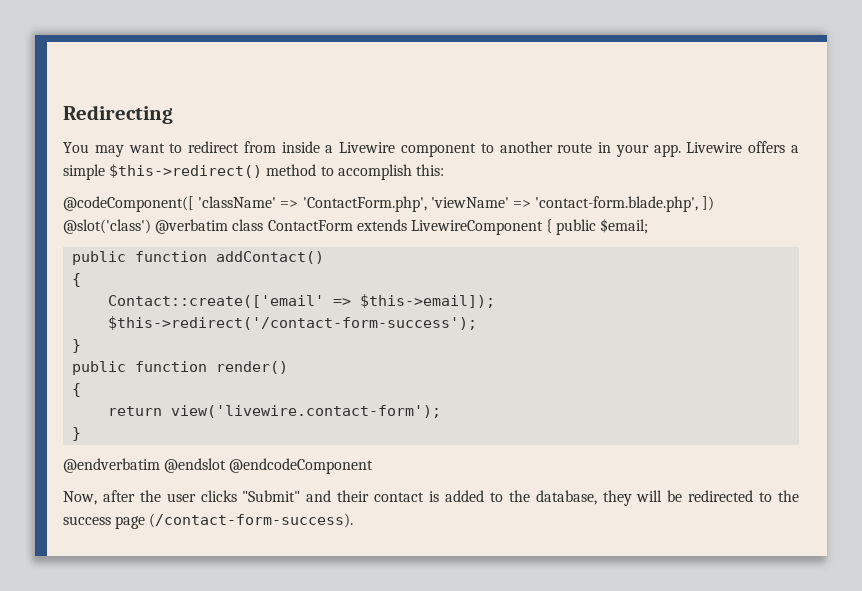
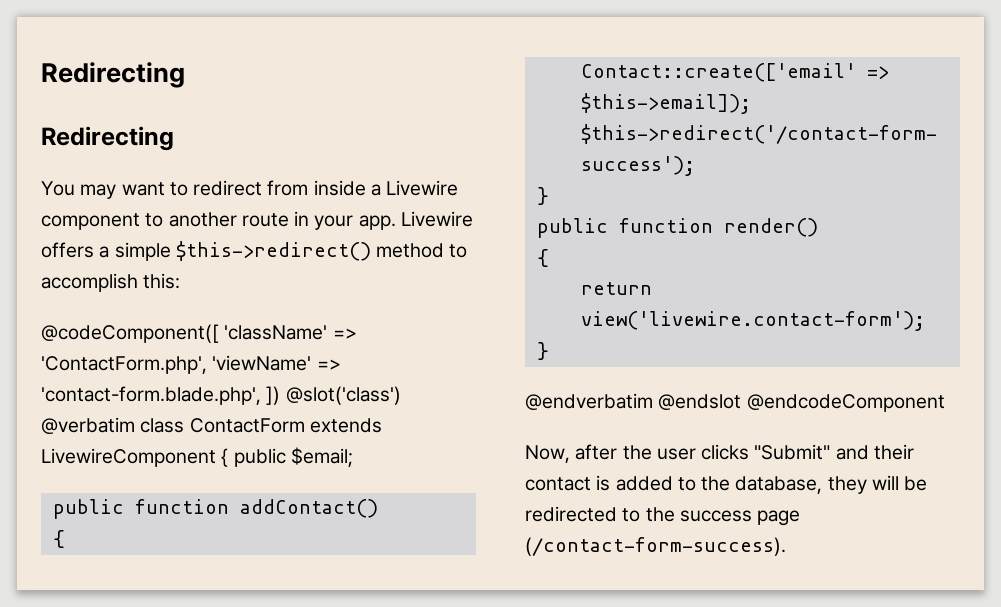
[63,105,173,124] Redirecting -> [41,62,185,88] [41,126,174,151] Redirecting // Redirecting

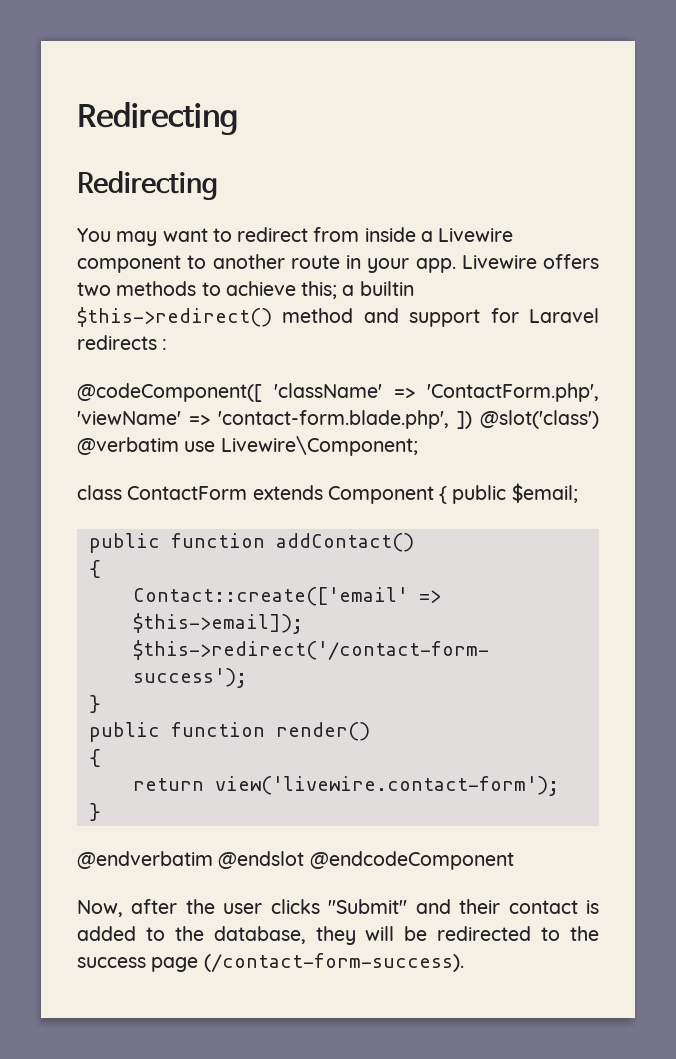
[99,241,468,261] [41,273,181,292] a simple $this->redirect() method to accomplish this: -> [77,281,414,299] [77,307,599,327] [77,335,168,350] two methods to achieve this; a builtin $this->redirect() method and support for Laravel redirects :
(135, 425) none -> [184,436,418,456] use Livewire\Component; //
[41,448,216,467] LivewireComponent -> [327,486,434,504] Component

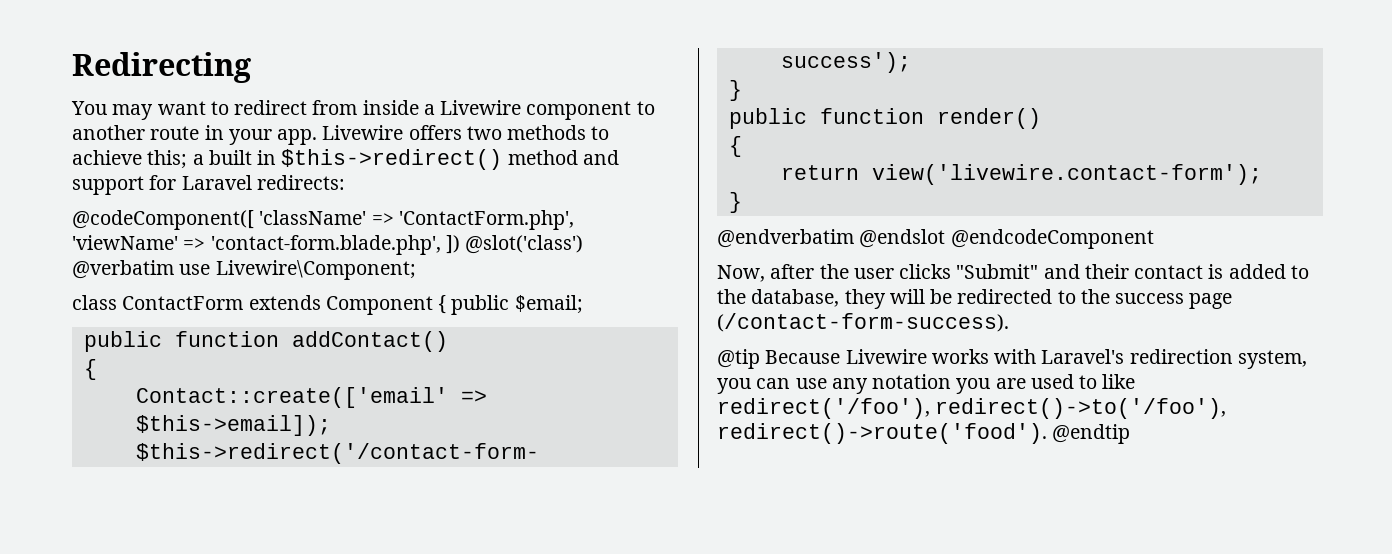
[77,102,238,135] [77,171,218,200] Redirecting // Redirecting -> [72,52,251,83] Redirecting
[359,281,414,296] builtin -> [208,150,277,165] built in
[77,335,168,350] redirects : -> [256,175,345,190] redirects:
(464, 962) none -> [717,349,1307,369] [717,374,1136,394] [717,398,1227,419] [717,423,1131,444] // @tip Because Livewire works with Laravel's redirection system, you can use any notation you are used to like redirect('/foo'), redirect()->to('/foo'), redirect()->route('food'). @endtip

